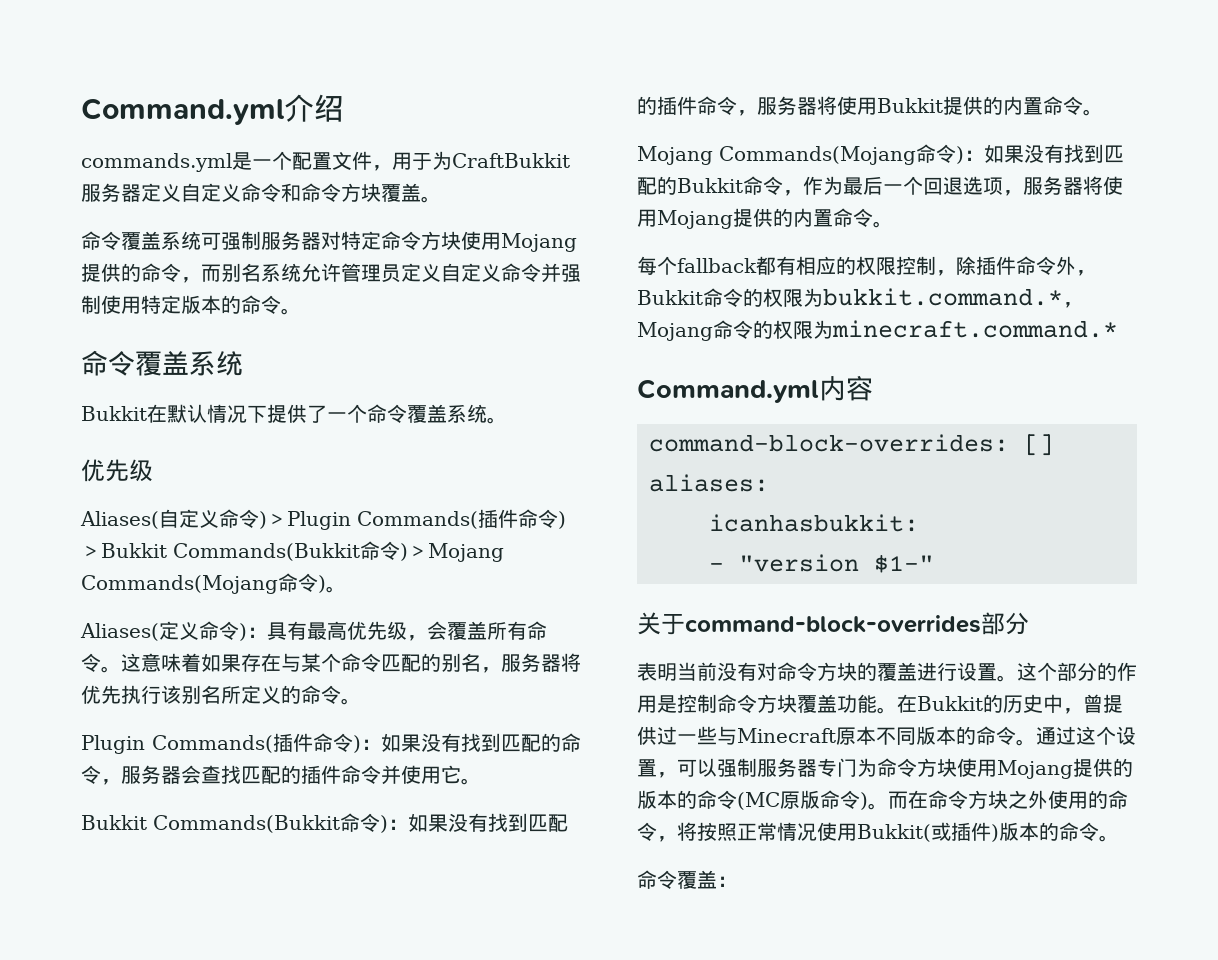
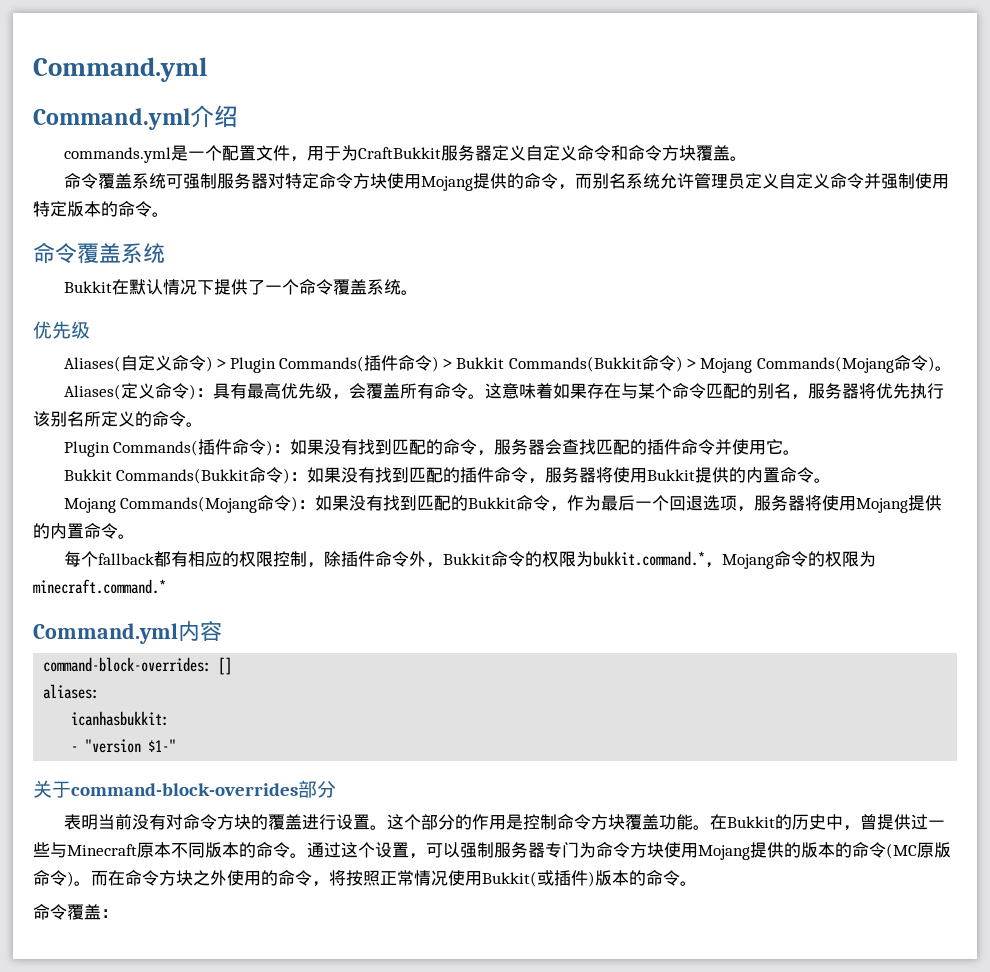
[81,98,284,125] Command.yml -> [33,57,207,82] [33,108,190,130] Command.yml // Command.yml

